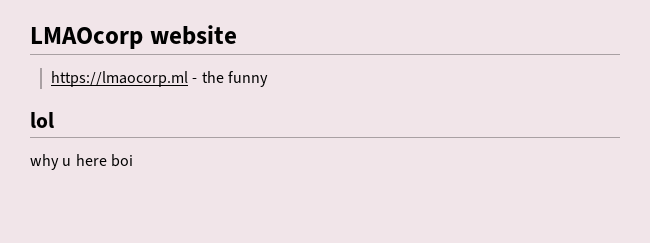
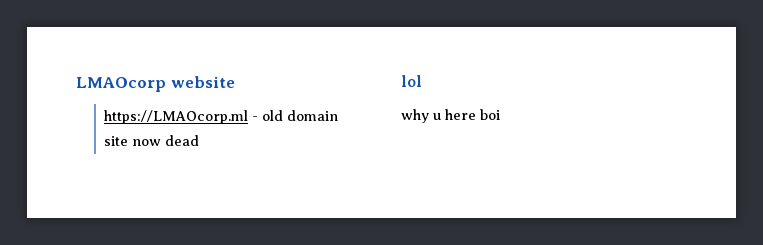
[51,71,269,87] https://lmaocorp.ml - the funny -> [104,110,339,124] [104,135,200,146] https://LMAOcorp.ml - old domain site now dead

